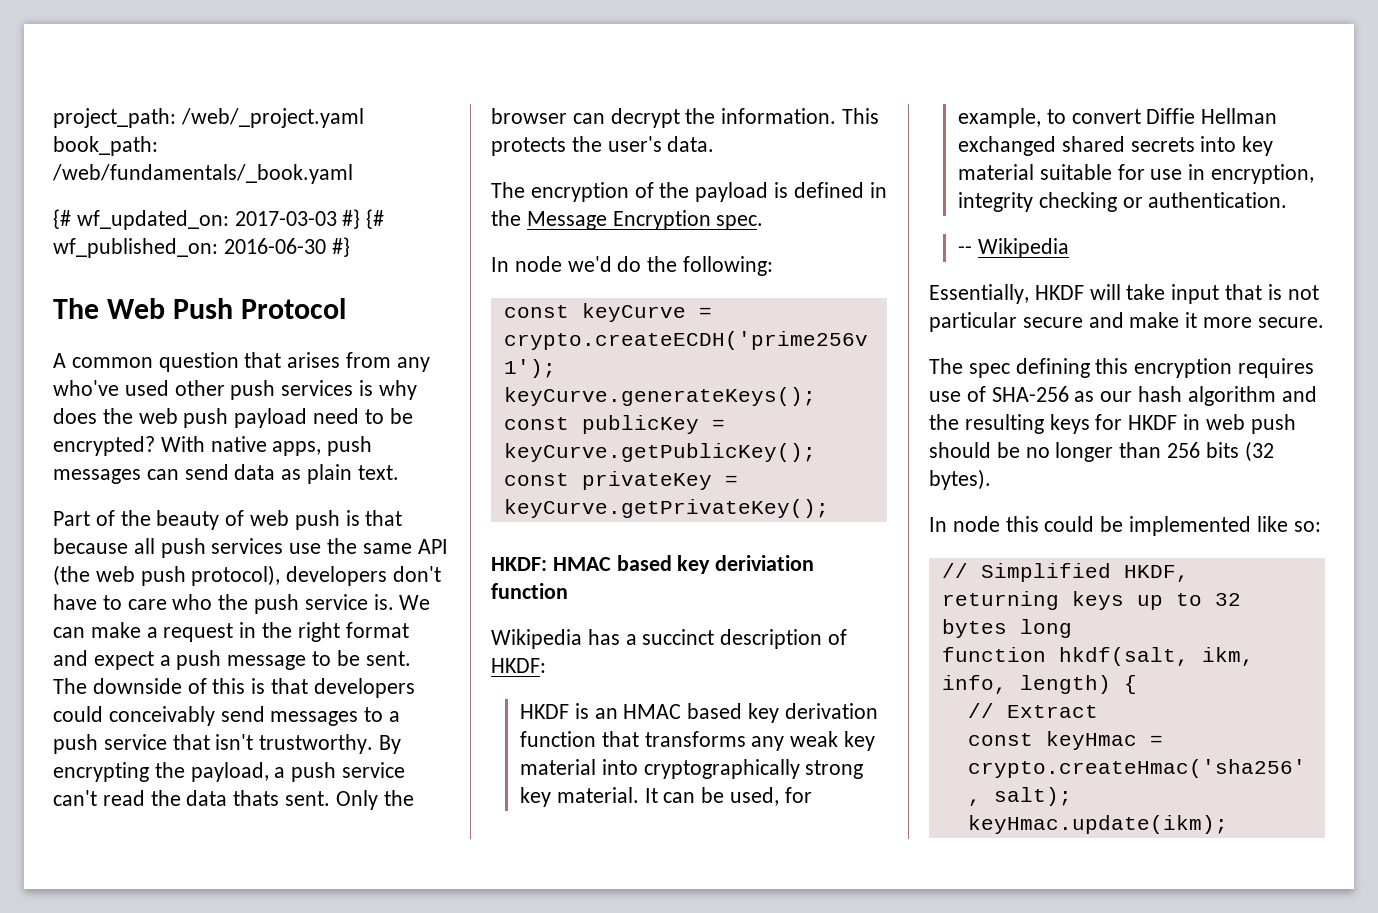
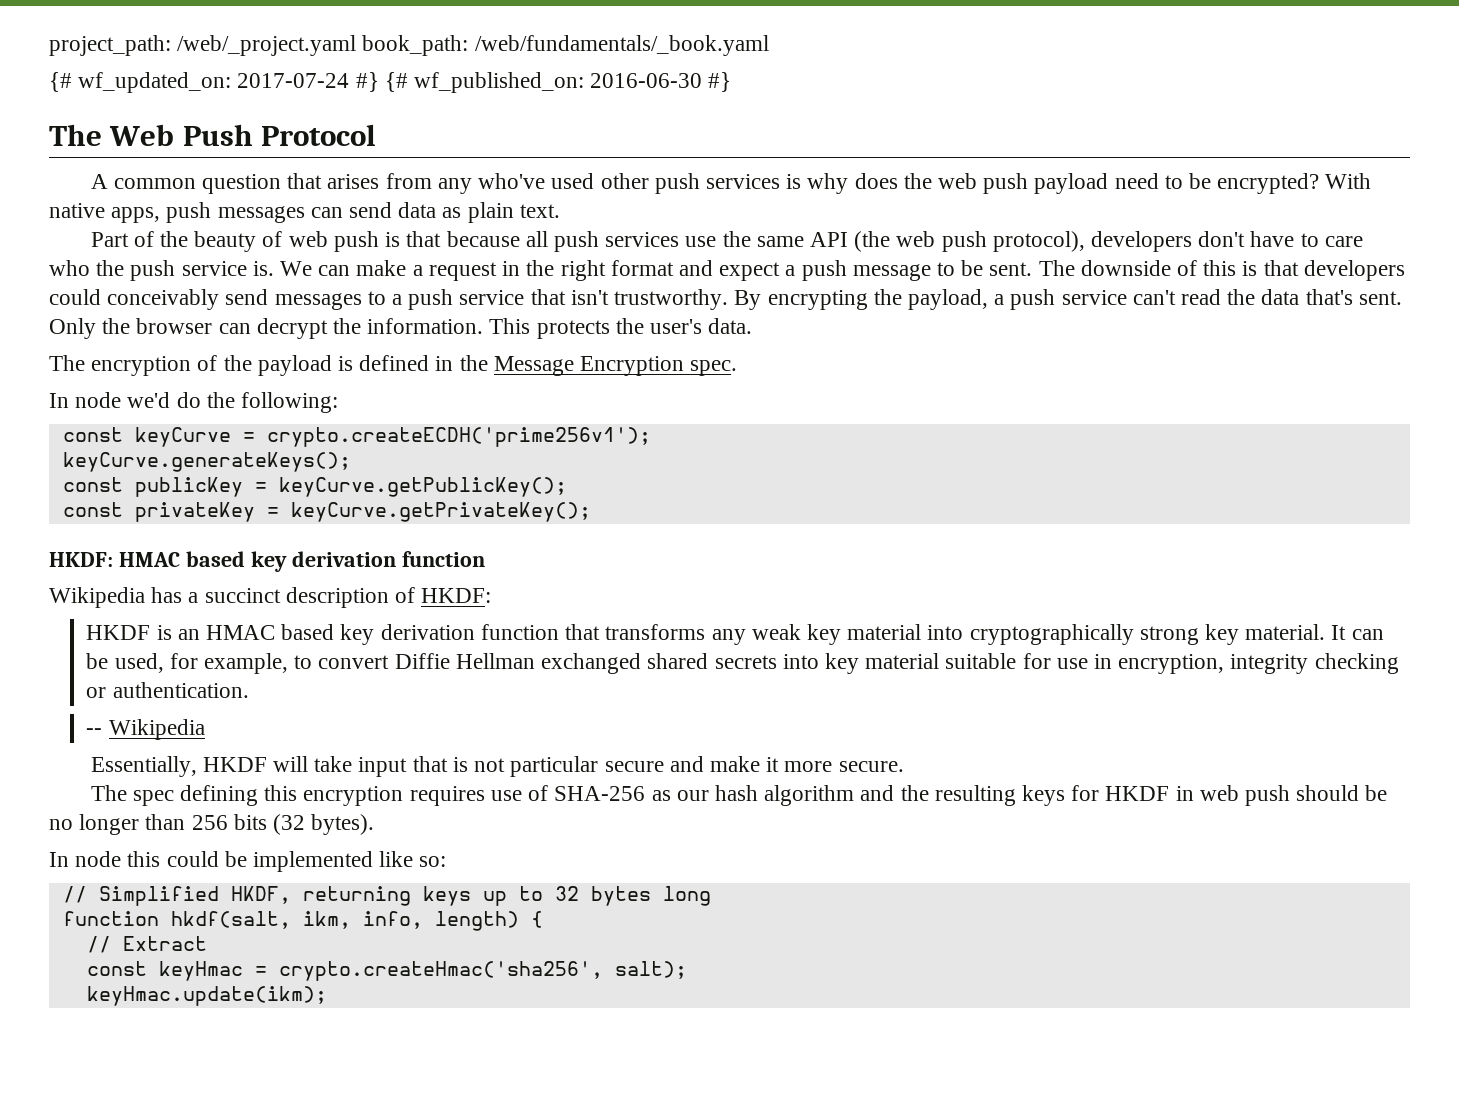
[234,211,337,226] 2017-03-03 -> [237,73,350,88] 2017-07-24
[233,790,280,806] thats -> [1305,289,1353,305] that's
[715,555,815,571] deriviation -> [291,551,396,567] derivation

